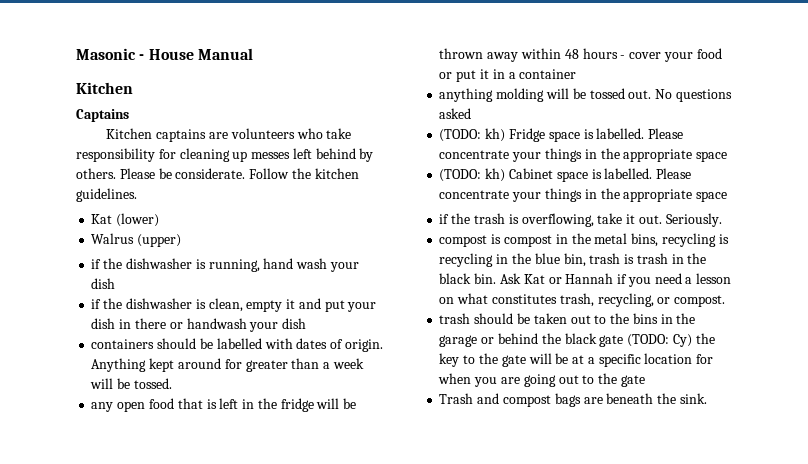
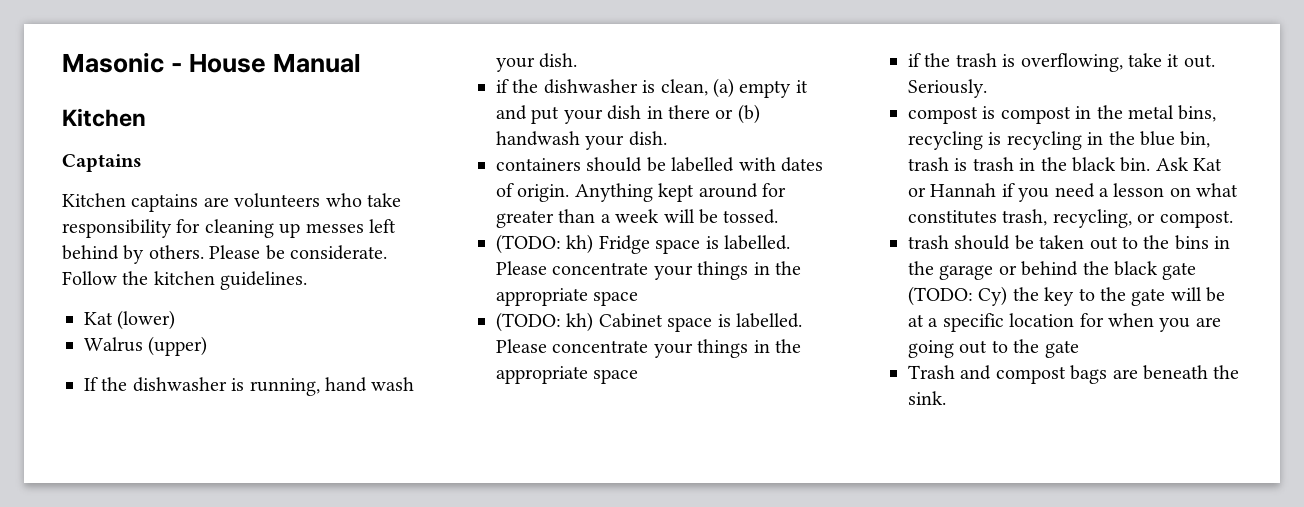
[91,259,102,269] if -> [84,377,98,391] If
[91,278,116,289] dish -> [539,53,578,68] dish.
(243, 305) none -> [713,78,734,98] (a)
(183, 325) none -> [737,104,760,124] (b)
[282,318,307,329] dish -> [628,131,667,146] dish.
[91,398,357,412] [439,48,722,62] [439,69,577,82] [439,88,732,102] [439,108,472,119] // any open food that is left in the fridge will be thrown away within 48 hours - cover your food or put it in a container // anything molding will be tossed out. No questions asked -> (779, 216) none

